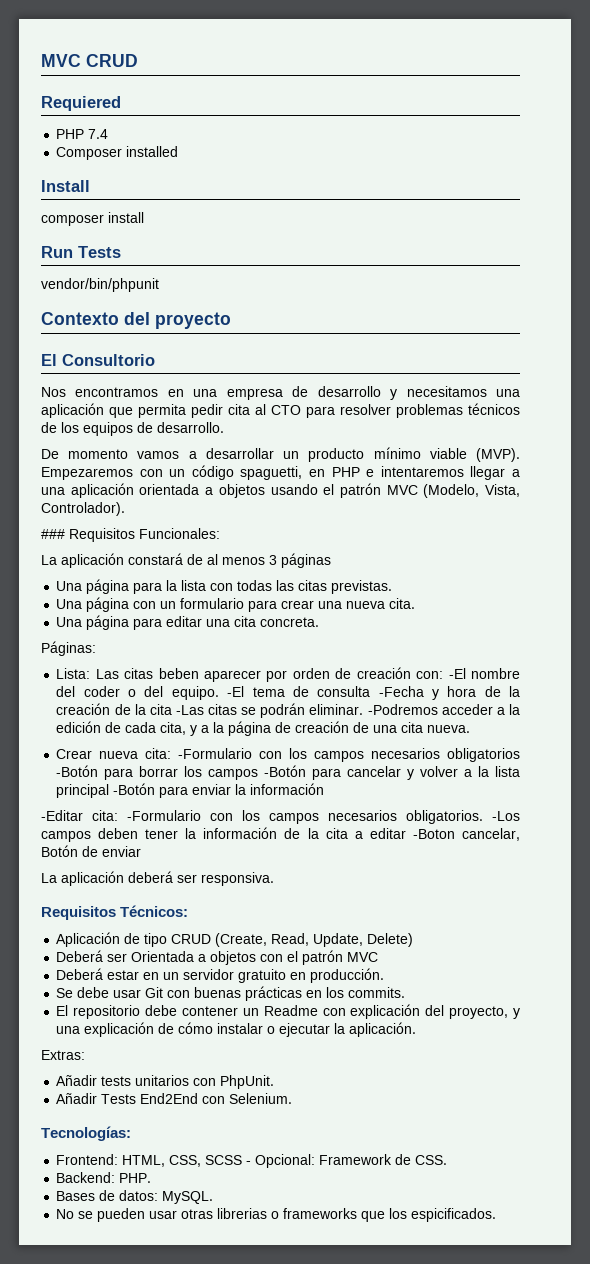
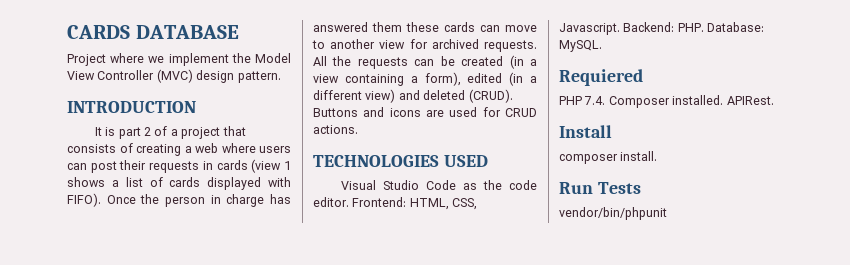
[41,54,138,67] [41,96,121,111] [56,129,109,139] [56,146,179,160] MVC CRUD // Requiered // PHP 7.4 // Composer installed -> [67,25,239,39] [67,53,291,66] [67,69,281,83] [67,101,196,113] [94,126,246,139] [67,143,291,156] [67,159,291,173] [67,177,291,190] [67,193,291,207] [313,22,537,32] [312,39,537,52] [313,55,537,69] [313,72,537,86] [313,89,513,103] [313,107,537,117] [313,125,358,134] [313,155,488,167] [340,180,537,190] [313,197,478,210] [559,22,765,35] [559,40,602,52] [559,69,643,86] [559,95,774,108] CARDS DATABASE // Project where we implement the Model View Controller (MVC) design pattern. // INTRODUCTION // It is part 2 of a project that consists of creating a web where users can post their requests in cards (view 1 shows a list of cards displayed with FIFO). Once the person in charge has answered them these cards can move to another view for archived requests. All the requests can be created (in a view containing a form), edited (in a different view) and deleted (CRUD). Buttons and icons are used for CRUD actions. // TECHNOLOGIES USED // Visual Studio Code as the code editor. Frontend: HTML, CSS, Javascript. Backend: PHP. Database: MySQL. // Requiered // PHP 7.4. Composer installed. APIRest.
[108,212,144,223] install -> [620,151,658,161] install.
[41,312,231,329] [41,354,155,366] [41,386,521,400] [41,403,520,418] [41,422,224,436] [41,447,520,462] [41,465,521,480] [41,483,520,498] [41,502,125,516] [41,528,220,542] [41,553,331,568] [56,579,393,594] [56,597,416,612] [56,615,320,630] [41,641,96,656] [56,667,520,682] [56,686,521,700] [56,703,520,718] [56,721,471,736] [56,748,520,762] [56,765,521,780] [56,783,325,798] [41,810,520,824] [41,827,520,842] [41,845,141,857] [41,871,274,886] [41,905,189,920] [56,932,414,947] [56,950,379,965] [56,968,385,983] [56,986,406,1001] [56,1004,521,1019] [56,1022,417,1037] [41,1050,85,1060] [56,1075,275,1089] [56,1093,293,1104] [41,1126,131,1141] [56,1154,448,1168] [56,1172,152,1183] [56,1190,214,1204] [56,1208,497,1222] // Contexto del proyecto // El Consultorio // Nos encontramos en una empresa de desarrollo y necesitamos una aplicación que permita pedir cita al CTO para resolver problemas técnicos de los equipos de desarrollo. // De momento vamos a desarrollar un producto mínimo viable (MVP). Empezaremos con un código spaguetti, en PHP e intentaremos llegar a una aplicación orientada a objetos usando el patrón MVC (Modelo, Vista, Controlador). // ### Requisitos Funcionales: // La aplicación constará de al menos 3 páginas // Una página para la lista con todas las citas previstas. // Una página con un formulario para crear una nueva cita. // Una página para editar una cita concreta. // Páginas: // Lista: Las citas beben aparecer por orden de creación con: -El nombre del coder o del equipo. -El tema de consulta -Fecha y hora de la creación de la cita -Las citas se podrán eliminar. -Podremos acceder a la edición de cada cita, y a la página de creación de una cita nueva. // Crear nueva cita: -Formulario con los campos necesarios obligatorios -Botón para borrar los campos -Botón para cancelar y volver a la lista principal -Botón para enviar la información // -Editar cita: -Formulario con los campos necesarios obligatorios. -Los campos deben tener la información de la cita a editar -Boton cancelar, Botón de enviar // La aplicación deberá ser responsiva. // Requisitos Técnicos: // Aplicación de tipo CRUD (Create, Read, Update, Delete) // Deberá ser Orientada a objetos con el patrón MVC // Deberá estar en un servidor gratuito en producción. // Se debe usar Git con buenas prácticas en los commits. // El repositorio debe contener un Readme con explicación del proyecto, y una explicación de cómo instalar o ejecutar la aplicación. // Extras: // Añadir tests unitarios con PhpUnit. // Añadir Tests End2End con Selenium. // Tecnologías: // Frontend: HTML, CSS, SCSS - Opcional: Framework de CSS. // Backend: PHP. // Bases de datos: MySQL. // No se pueden usar otras librerias o frameworks que los espicificados. -> (667, 213) none

